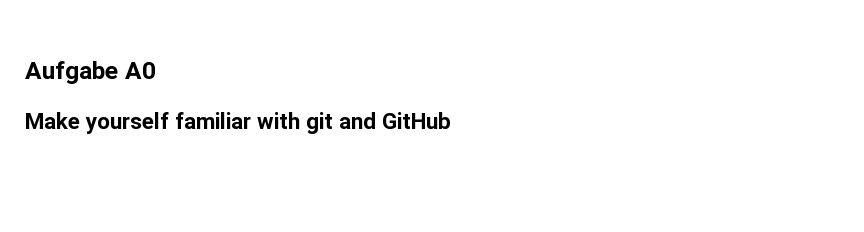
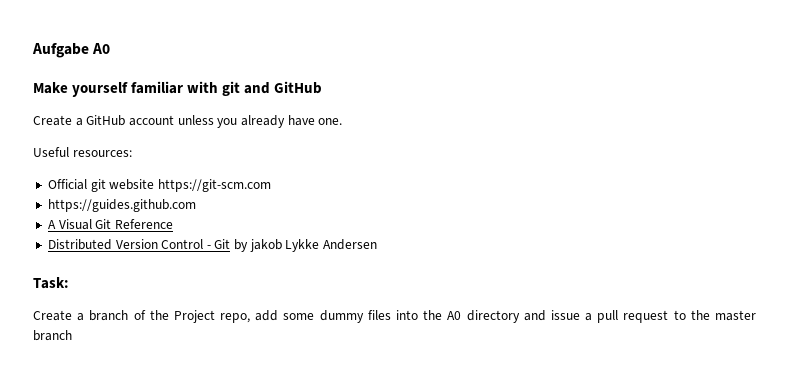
(452, 120) none -> [33,115,343,128] [33,147,132,157] [47,179,271,192] [47,199,196,212] [47,219,173,230] [47,239,378,252] [33,277,69,289] [33,310,756,323] [33,330,72,341] // Create a GitHub account unless you already have one. // Useful resources: // Official git website https://git-scm.com // https://guides.github.com // A Visual Git Reference // Distributed Version Control - Git by jakob Lykke Andersen // Task: // Create a branch of the Project repo, add some dummy files into the A0 directory and issue a pull request to the master branch

